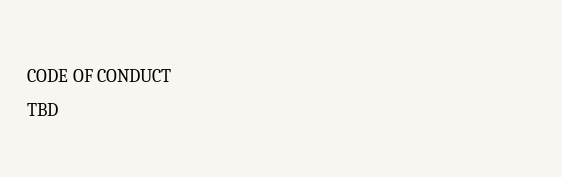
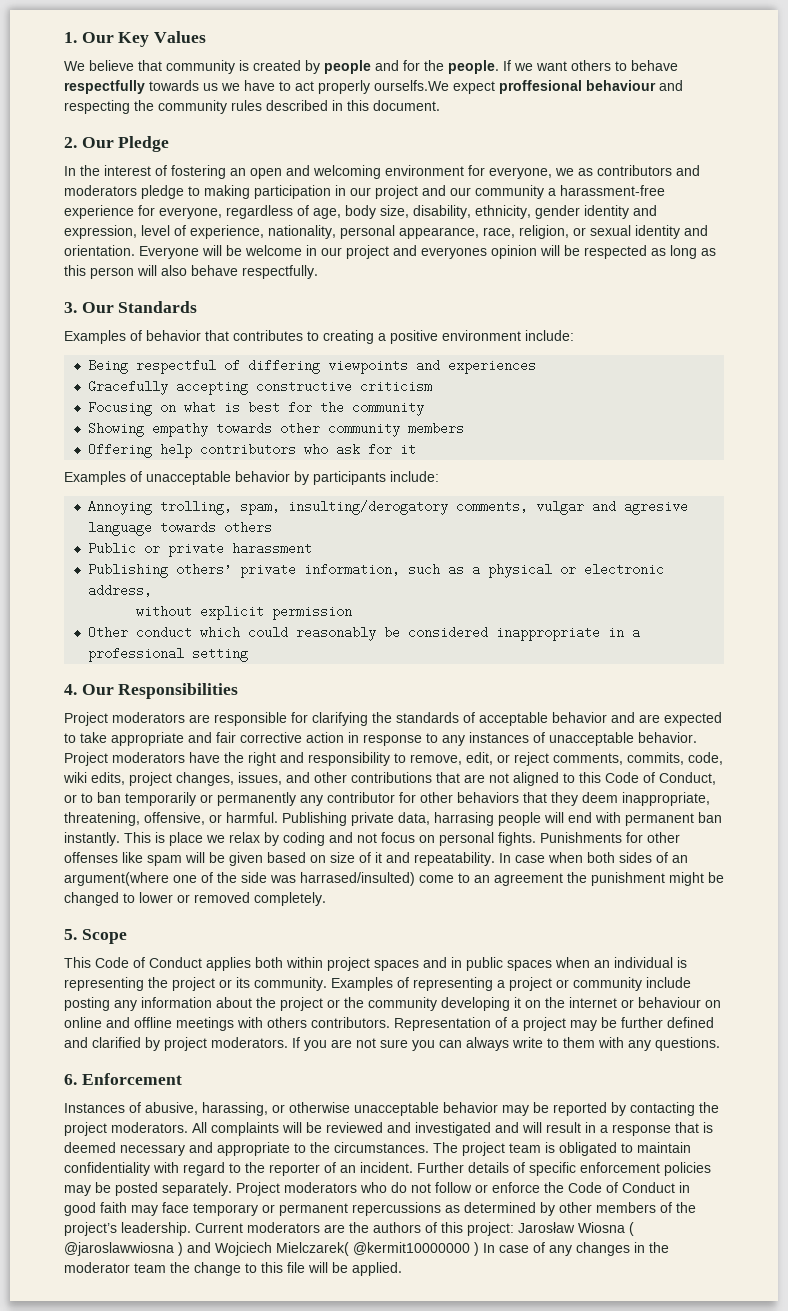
[27,69,172,82] [27,103,58,116] CODE OF CONDUCT // TBD -> [64,31,207,47] [64,60,678,74] [64,80,683,94] [64,100,440,114] [64,136,170,152] [64,165,700,179] [64,185,665,199] [64,205,657,219] [64,225,708,239] [64,245,716,259] [64,265,318,279] [64,301,198,313] [64,330,574,344] [87,359,536,374] [87,380,432,395] [87,401,424,416] [87,422,464,437] [87,443,416,458] [64,471,439,485] [87,500,688,515] [87,521,272,536] [87,542,312,557] [87,563,664,578] [87,584,152,597] [136,605,353,620] [87,626,640,641] [87,647,248,662] [64,683,239,699] [64,712,722,726] [64,732,697,746] [64,752,723,766] [63,772,716,786] [64,792,710,806] [64,812,722,826] [64,832,680,846] [64,852,688,866] [64,872,724,886] [64,892,326,906] [64,929,127,944] [64,957,687,971] [64,977,691,991] [64,997,721,1011] [64,1017,714,1031] [64,1037,720,1051] [64,1073,182,1085] [64,1102,719,1116] [64,1122,713,1136] [64,1142,691,1156] [64,1162,711,1176] [64,1182,690,1196] [64,1202,696,1216] [64,1222,634,1236] [64,1242,669,1256] [64,1262,402,1276] 1. Our Key Values // We believe that community is created by people and for the people. If we want others to behave respectfully towards us we have to act properly ourselfs.We expect proffesional behaviour and respecting the community rules described in this document. // 2. Our Pledge // In the interest of fostering an open and welcoming environment for everyone, we as contributors and moderators pledge to making participation in our project and our community a harassment-free experience for everyone, regardless of age, body size, disability, ethnicity, gender identity and expression, level of experience, nationality, personal appearance, race, religion, or sexual identity and orientation. Everyone will be welcome in our project and everyones opinion will be respected as long as this person will also behave respectfully. // 3. Our Standards // Examples of behavior that contributes to creating a positive environment include: // Being respectful of differing viewpoints and experiences // Gracefully accepting constructive criticism // Focusing on what is best for the community // Showing empathy towards other community members // Offering help contributors who ask for it // Examples of unacceptable behavior by participants include: // Annoying trolling, spam, insulting/derogatory comments, vulgar and agresive language towards others // Public or private harassment // Publishing others’ private information, such as a physical or electronic address, // without explicit permission // Other conduct which could reasonably be considered inappropriate in a professional setting // 4. Our Responsibilities // Project moderators are responsible for clarifying the standards of acceptable behavior and are expected to take appropriate and fair corrective action in response to any instances of unacceptable behavior. Project moderators have the right and responsibility to remove, edit, or reject comments, commits, code, wiki edits, project changes, issues, and other contributions that are not aligned to this Code of Conduct, or to ban temporarily or permanently any contributor for other behaviors that they deem inappropriate, threatening, offensive, or harmful. Publishing private data, harrasing people will end with permanent ban instantly. This is place we relax by coding and not focus on personal fights. Punishments for other offenses like spam will be given based on size of it and repeatability. In case when both sides of an argument(where one of the side was harrased/insulted) come to an agreement the punishment might be changed to lower or removed completely. // 5. Scope // This Code of Conduct applies both within project spaces and in public spaces when an individual is representing the project or its community. Examples of representing a project or community include posting any information about the project or the community developing it on the internet or behaviour on online and offline meetings with others contributors. Representation of a project may be further defined and clarified by project moderators. If you are not sure you can always write to them with any questions. // 6. Enforcement // Instances of abusive, harassing, or otherwise unacceptable behavior may be reported by contacting the project moderators. All complaints will be reviewed and investigated and will result in a response that is deemed necessary and appropriate to the circumstances. The project team is obligated to maintain confidentiality with regard to the reporter of an incident. Further details of specific enforcement policies may be posted separately. Project moderators who do not follow or enforce the Code of Conduct in good faith may face temporary or permanent repercussions as determined by other members of the project’s leadership. Current moderators are the authors of this project: Jarosław Wiosna ( @jaroslawwiosna ) and Wojciech Mielczarek( @kermit10000000 ) In case of any changes in the moderator team the change to this file will be applied.

